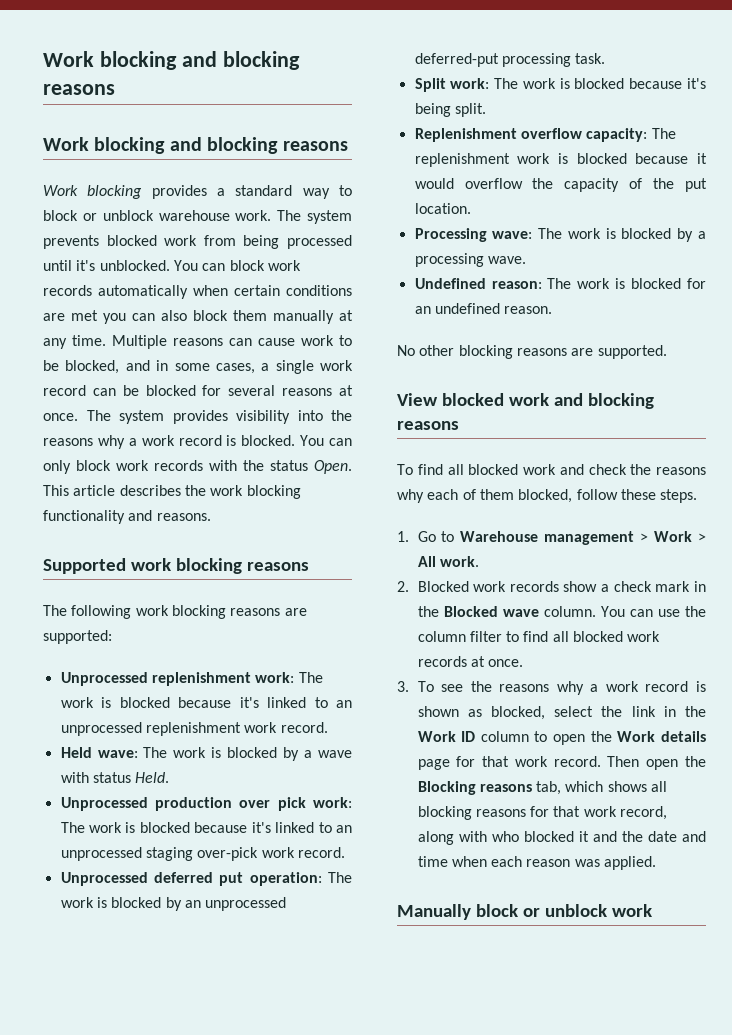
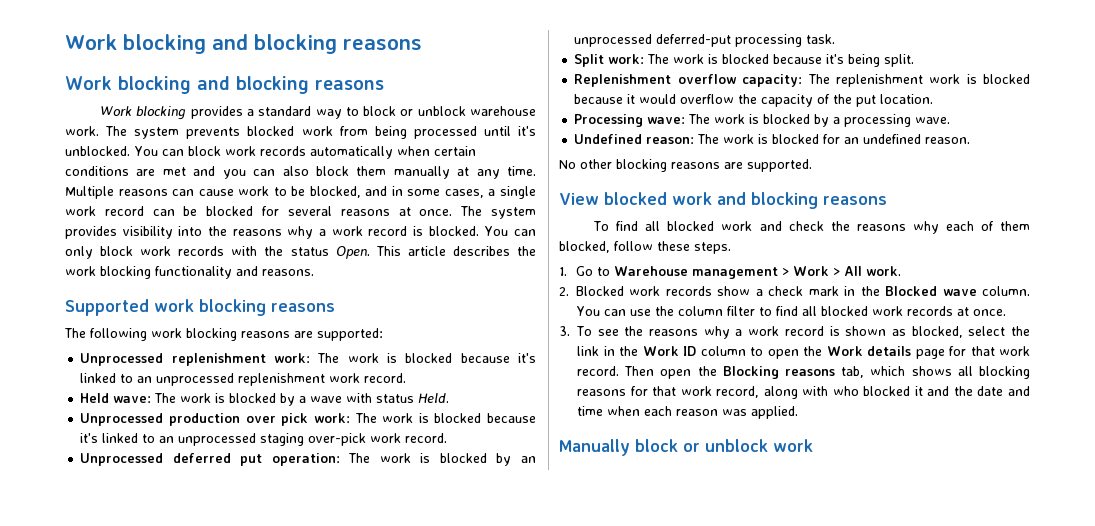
(98, 315) none -> [193,166,216,176] and

